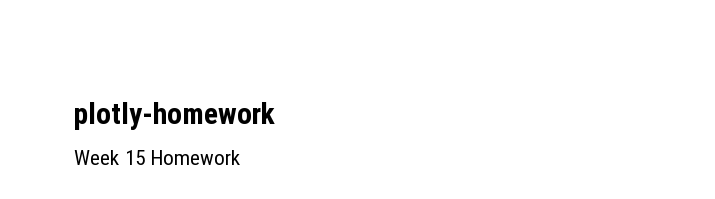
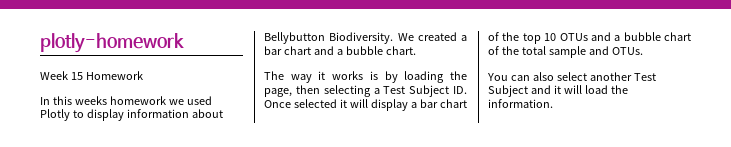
(241, 157) none -> [40,96,212,105] [40,109,223,121] [264,32,467,44] [264,46,416,55] [264,71,467,83] [264,85,467,97] [264,99,467,111] [488,32,691,44] [488,46,643,58] [487,72,656,81] [488,85,628,97] [488,99,553,108] // In this weeks homework we used Plotly to display information about Bellybutton Biodiversity. We created a bar chart and a bubble chart. // The way it works is by loading the page, then selecting a Test Subject ID. Once selected it will display a bar chart of the top 10 OTUs and a bubble chart of the total sample and OTUs. // You can also select another Test Subject and it will load the information.

